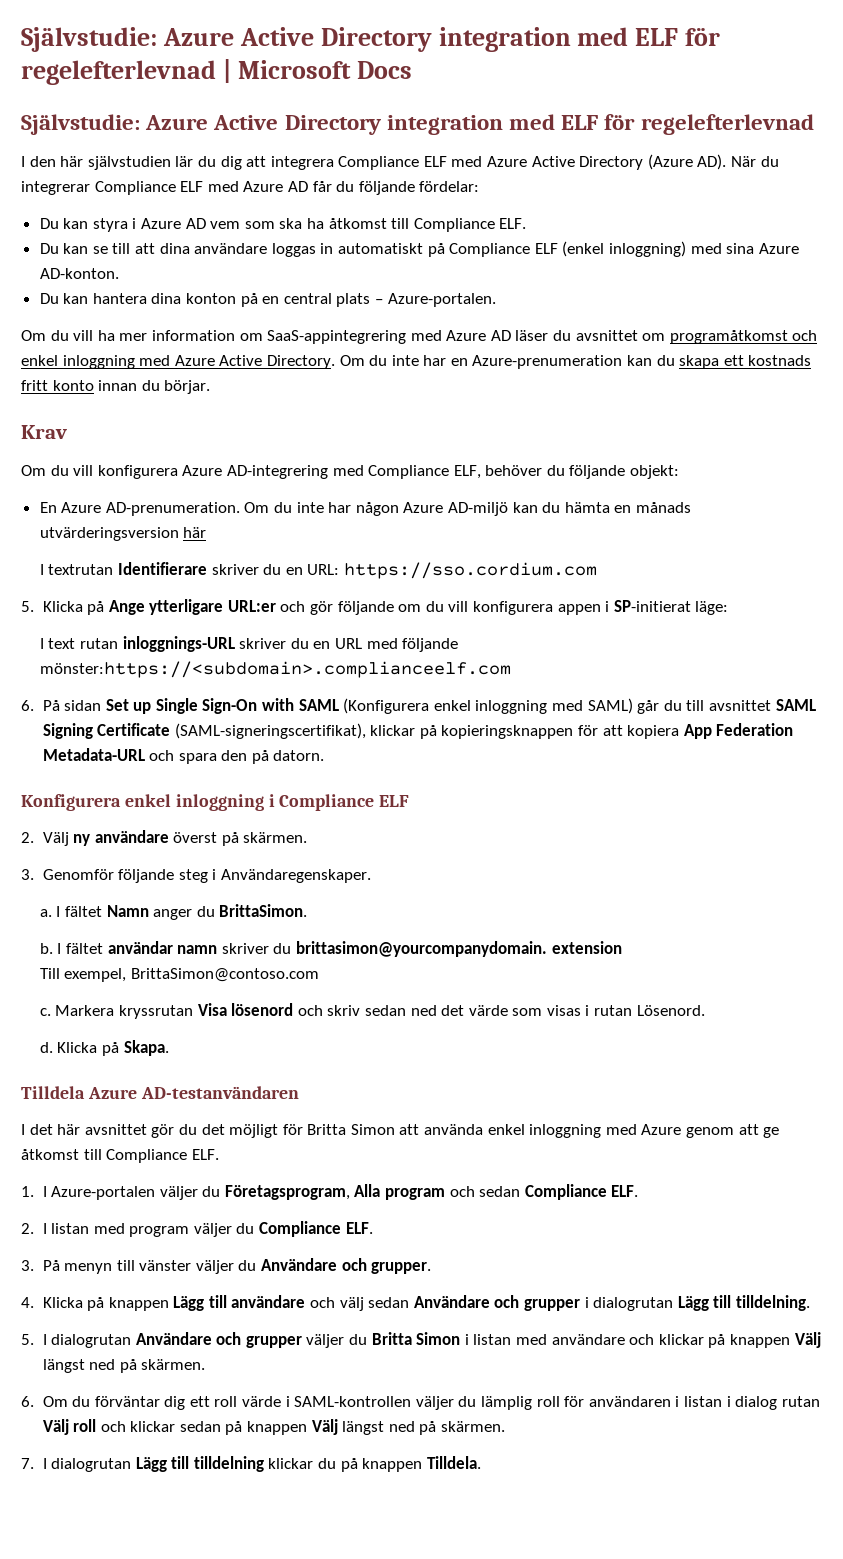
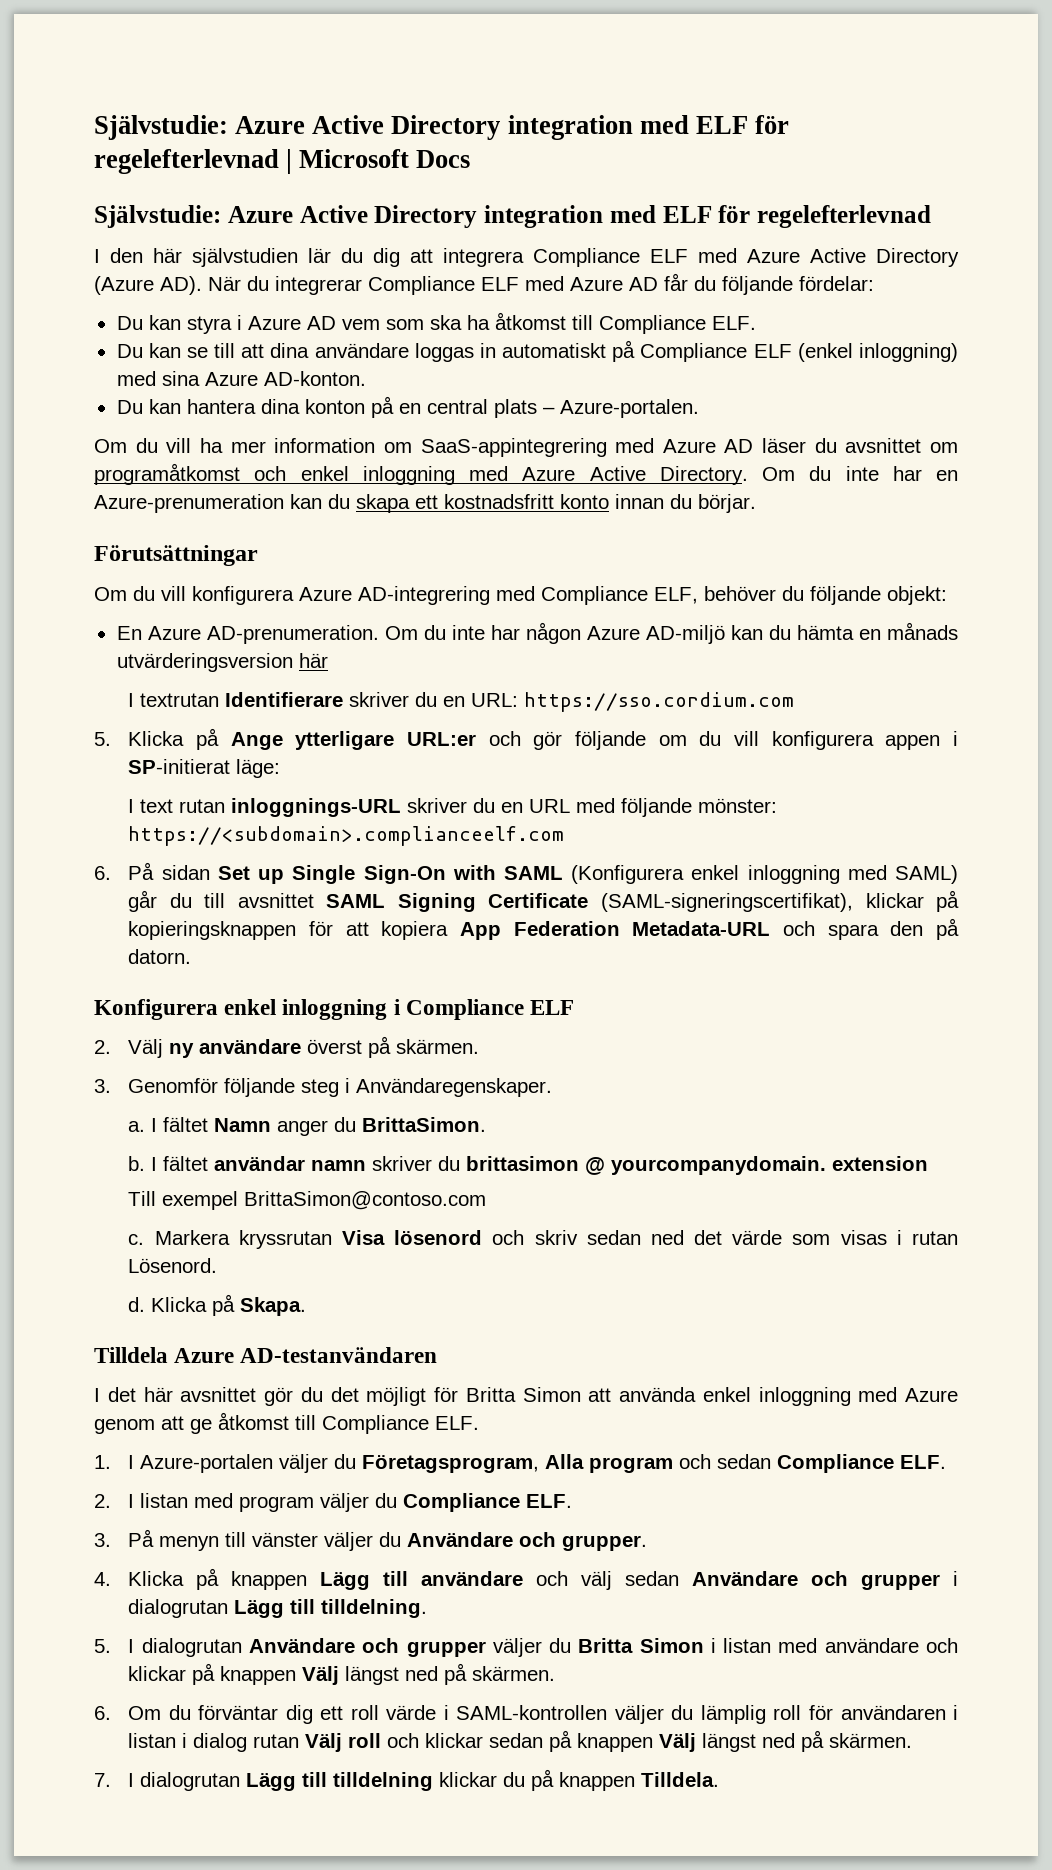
[748,355,812,366] [21,380,48,391] kostnads fritt -> [444,494,554,509] kostnadsfritt
[21,425,67,439] Krav -> [94,545,258,566] Förutsättningar
[39,661,511,678] mönster:https://<subdomain>.complianceelf.com -> [698,798,778,813] [128,826,565,846] mönster: https://<subdomain>.complianceelf.com
[295,941,547,957] brittasimon@yourcompanydomain. -> [466,1156,827,1175] brittasimon @ yourcompanydomain.
[64,968,127,982] exempel, -> [162,1191,239,1210] exempel

